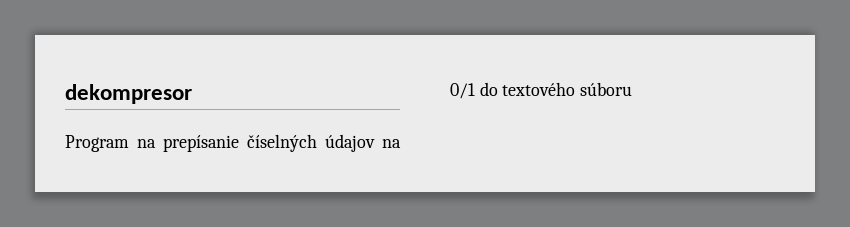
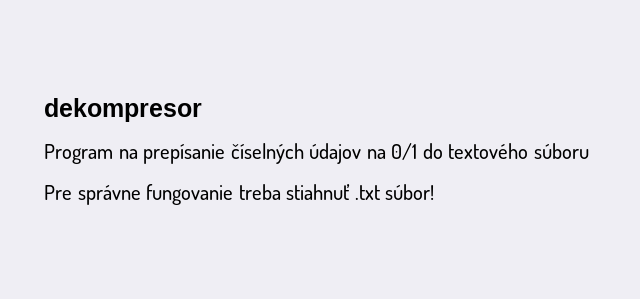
(633, 89) none -> [44,184,435,205] // Pre správne fungovanie treba stiahnuť .txt súbor!

